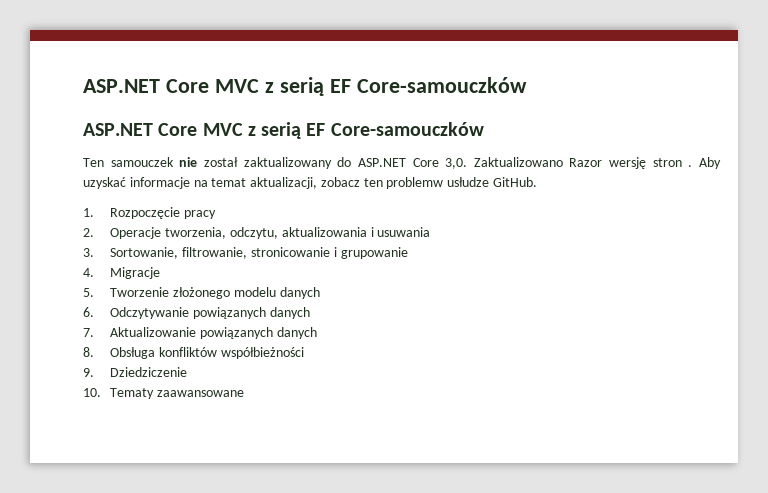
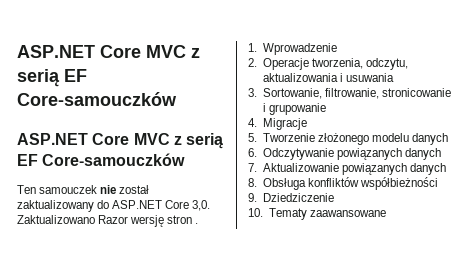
[699,157,721,169] [83,177,538,189] Aby uzyskać informacje na temat aktualizacji, zobacz ten problemw usłudze GitHub. -> (199, 223) none
[110,207,217,219] Rozpoczęcie pracy -> [262,43,337,55] Wprowadzenie

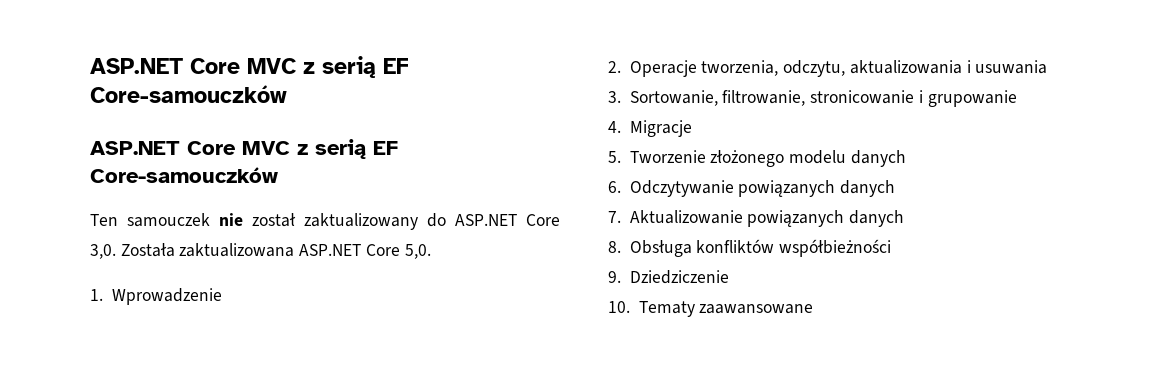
[17,215,199,227] Zaktualizowano Razor wersję stron . -> [120,243,431,259] Została zaktualizowana ASP.NET Core 5,0.

